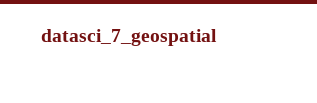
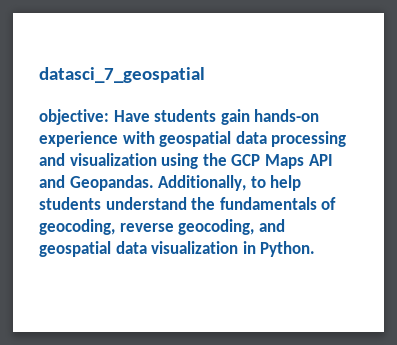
(217, 37) none -> [39,109,320,125] [39,131,347,147] [39,153,333,169] [39,175,302,191] [39,197,337,210] [39,219,285,235] [39,241,316,257] // objective: Have students gain hands-on experience with geospatial data processing and visualization using the GCP Maps API and Geopandas. Additionally, to help students understand the fundamentals of geocoding, reverse geocoding, and geospatial data visualization in Python.

